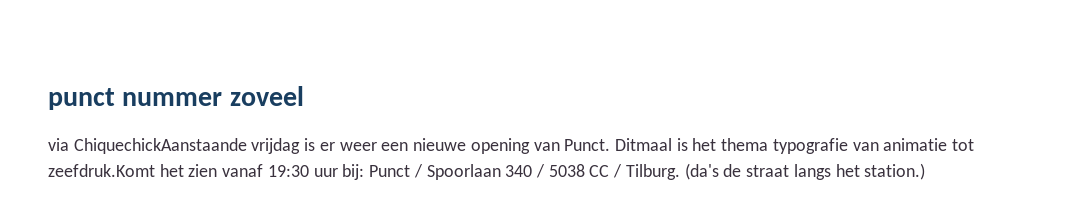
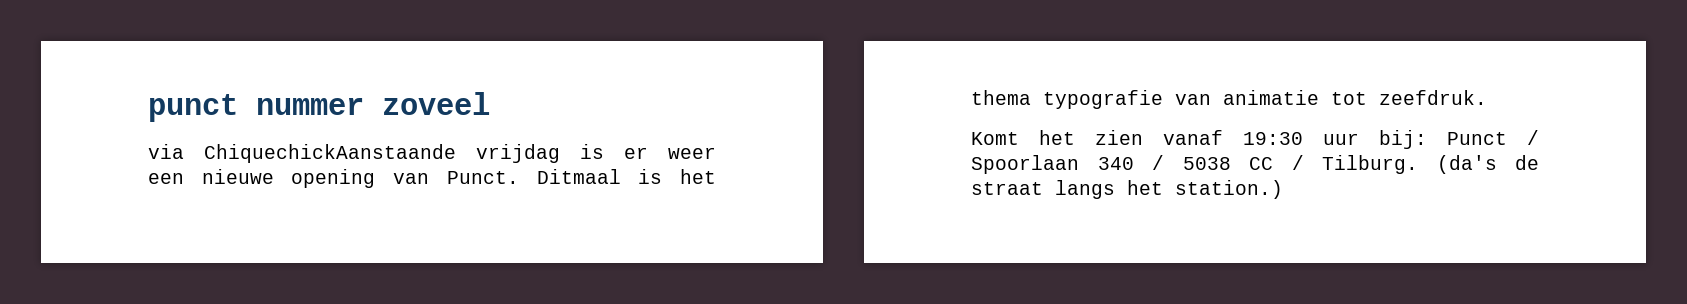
[48,164,155,177] zeefdruk.Komt -> [1379,90,1487,105] [971,132,1019,145] zeefdruk. // Komt

